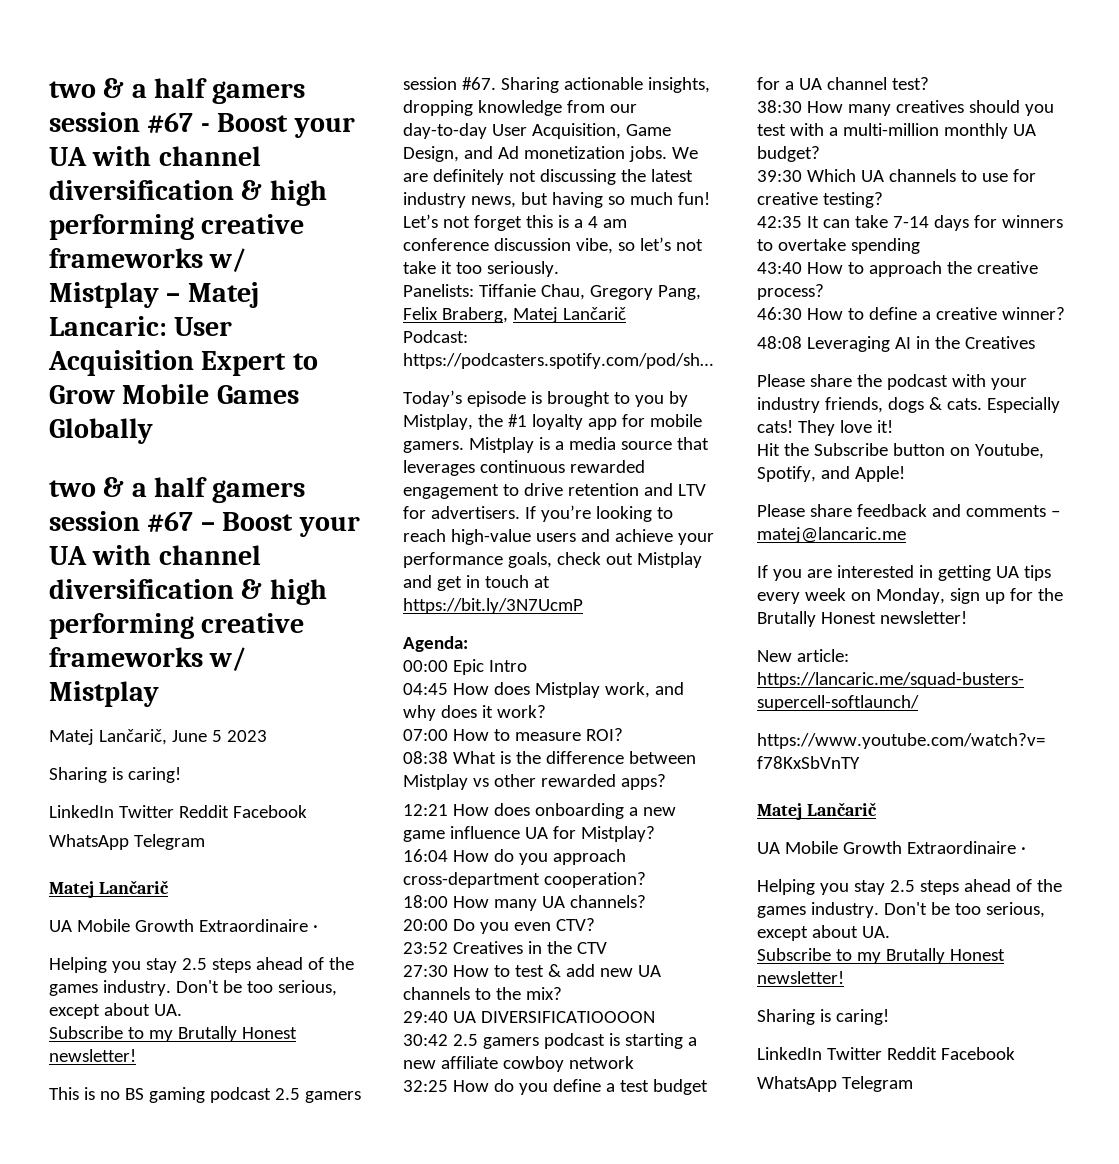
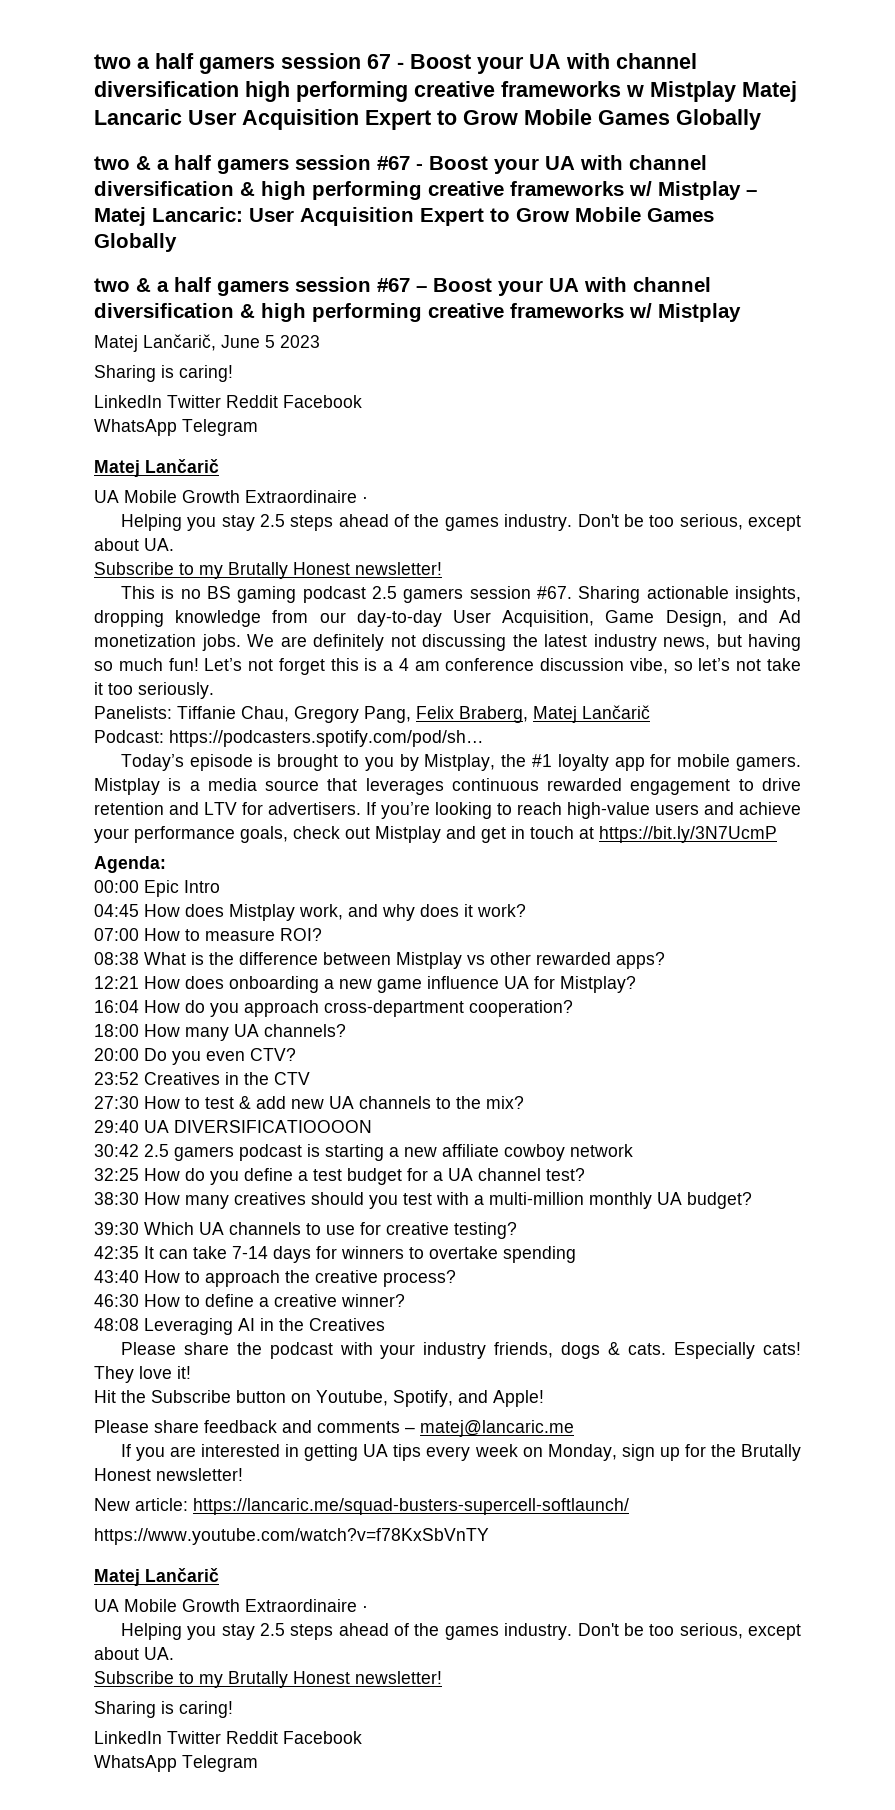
[49,81,96,98] two -> [94,53,697,74] [94,81,797,102] [94,109,761,130] [94,156,130,170] two a half gamers session 67 - Boost your UA with channel diversification high performing creative frameworks w Mistplay Matej Lancaric User Acquisition Expert to Grow Mobile Games Globally // two

